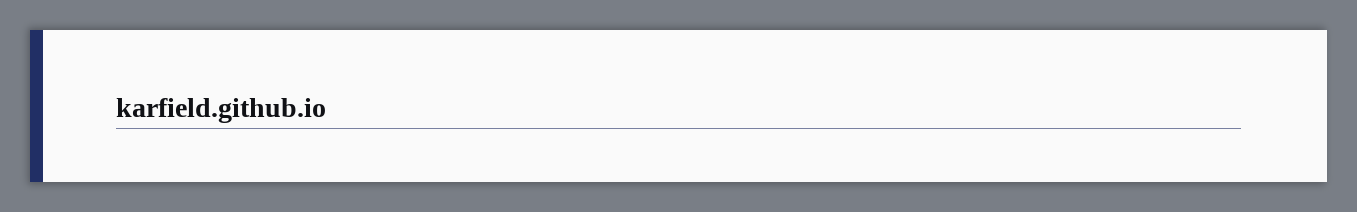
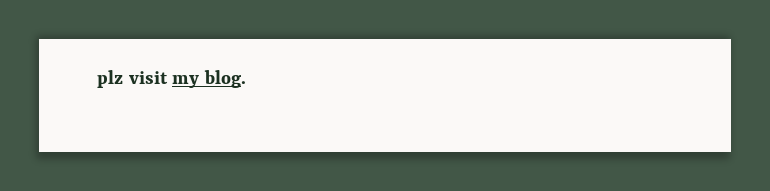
[116,98,326,123] karfield.github.io -> [97,70,246,88] plz visit my blog.

